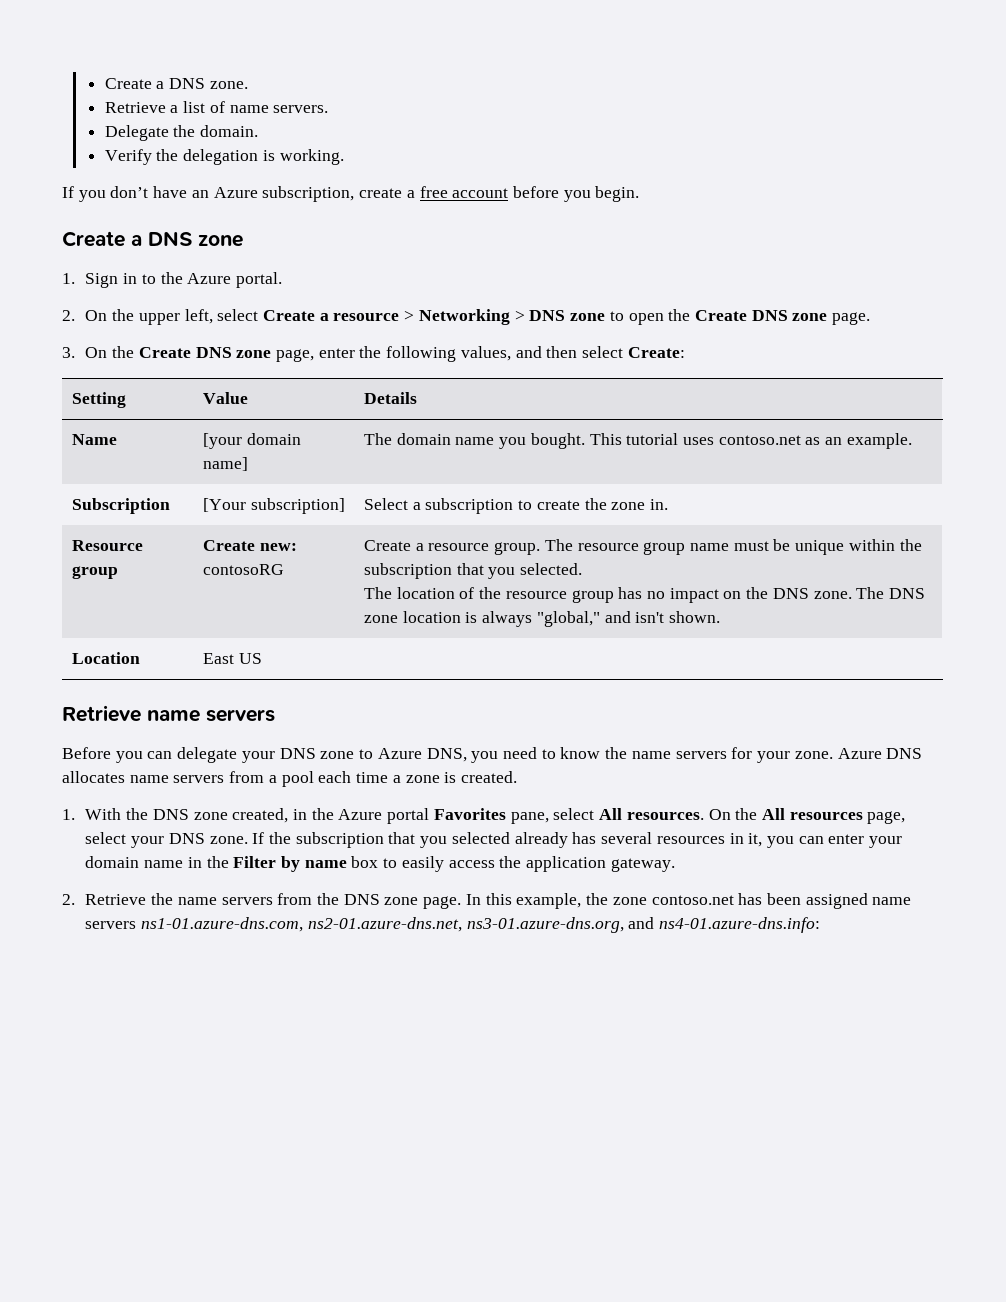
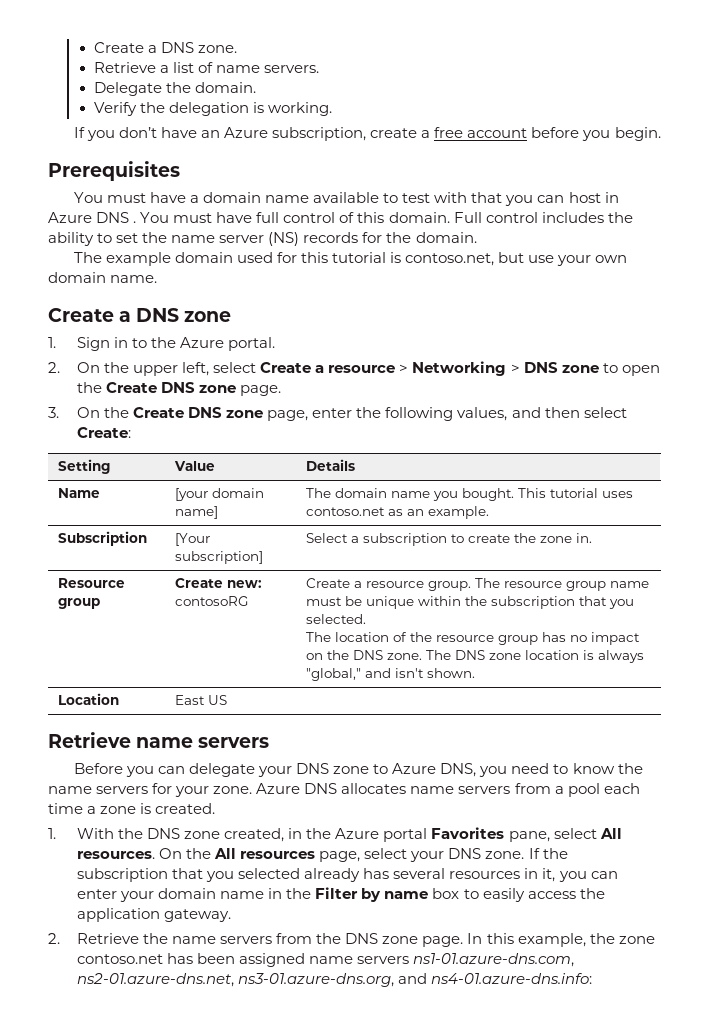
(640, 194) none -> [48,161,180,181] [73,192,619,206] [48,212,633,223] [48,232,477,246] [73,252,628,266] [48,272,158,283] // Prerequisites // You must have a domain name available to test with that you can host in Azure DNS . You must have full control of this domain. Full control includes the ability to set the name server (NS) records for the domain. // The example domain used for this tutorial is contoso.net, but use your own domain name.

